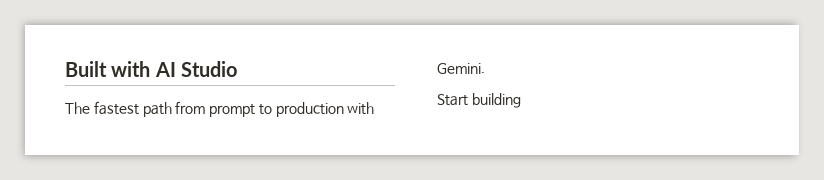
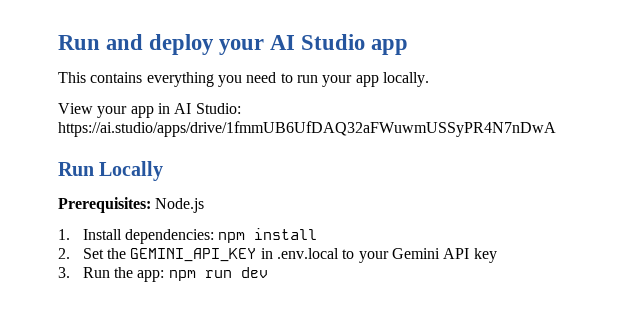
[65,61,237,77] [65,101,375,117] [437,63,485,74] [437,93,521,108] Built with AI Studio // The fastest path from prompt to production with Gemini. // Start building -> [58,34,409,55] [58,72,429,87] [58,103,241,118] [58,121,556,137] [58,161,164,181] [58,197,205,213] [58,228,318,244] [58,248,497,263] [58,267,268,282] Run and deploy your AI Studio app // This contains everything you need to run your app locally. // View your app in AI Studio: https://ai.studio/apps/drive/1fmmUB6UfDAQ32aFWuwmUSSyPR4N7nDwA // Run Locally // Prerequisites: Node.js // 1. Install dependencies: npm install // 2. Set the GEMINI_API_KEY in .env.local to your Gemini API key // 3. Run the app: npm run dev

